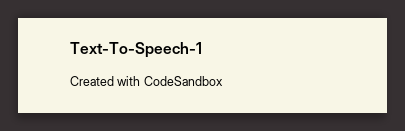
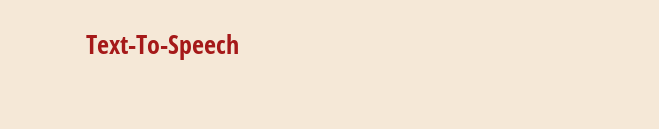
[70,42,202,58] [70,76,223,86] Text-To-Speech-1 // Created with CodeSandbox -> [86,34,239,60] Text-To-Speech

